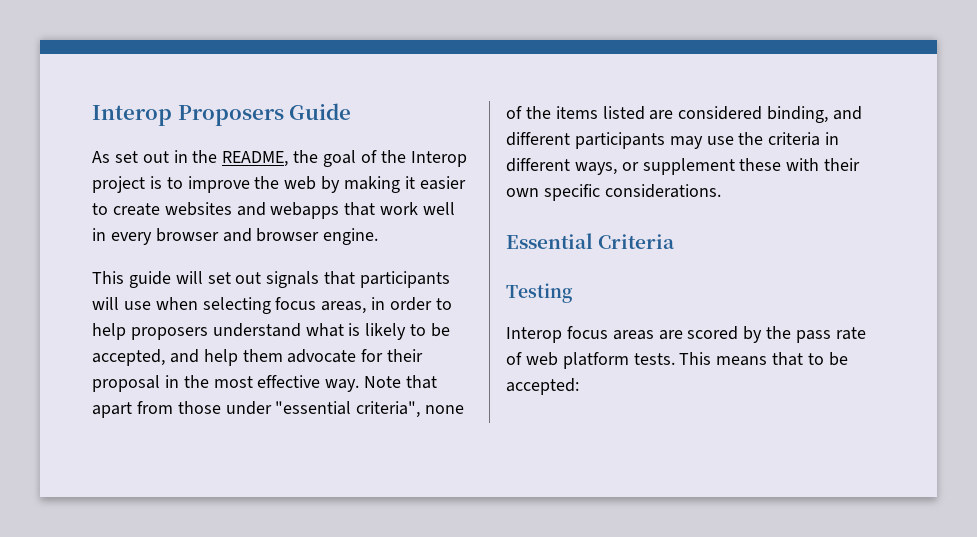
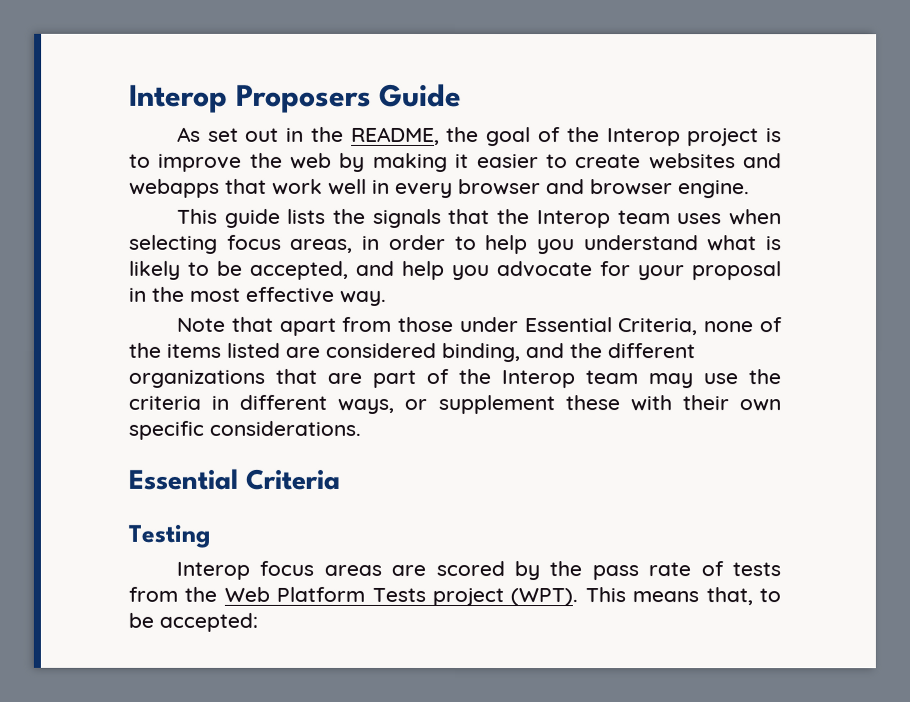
[175,271,451,288] [92,297,151,310] will set out signals that participants will use -> [287,208,723,229] lists the signals that the Interop team uses
[130,327,208,340] proposers -> [536,239,575,255] you
[242,349,283,362] them -> [452,264,490,281] you
[387,349,424,362] their -> [638,265,685,281] your
(360, 385) none -> (387, 298) //
[275,401,421,418] "essential criteria", -> [524,317,699,336] Essential Criteria,
[506,132,665,149] different participants -> [569,343,696,359] [128,368,638,389] the different organizations that are part of the Interop team
[525,352,675,369] web platform tests. -> [732,562,782,577] [128,586,579,607] tests from the Web Platform Tests project (WPT).
[772,352,804,366] that -> [705,587,753,606] that,

